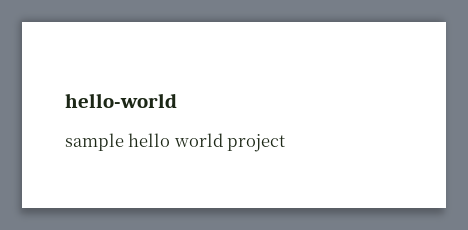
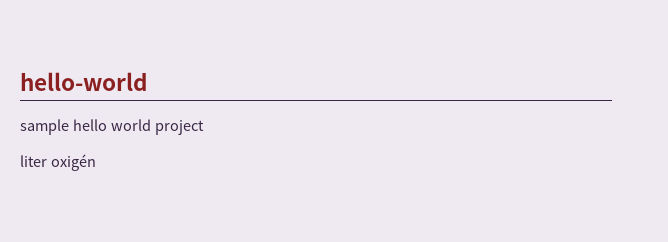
(286, 143) none -> [20,154,96,171] // liter oxigén

